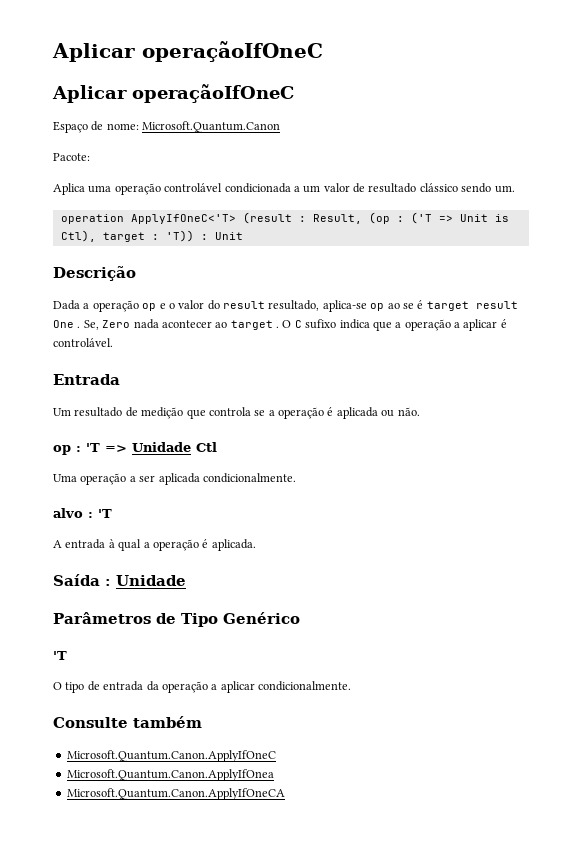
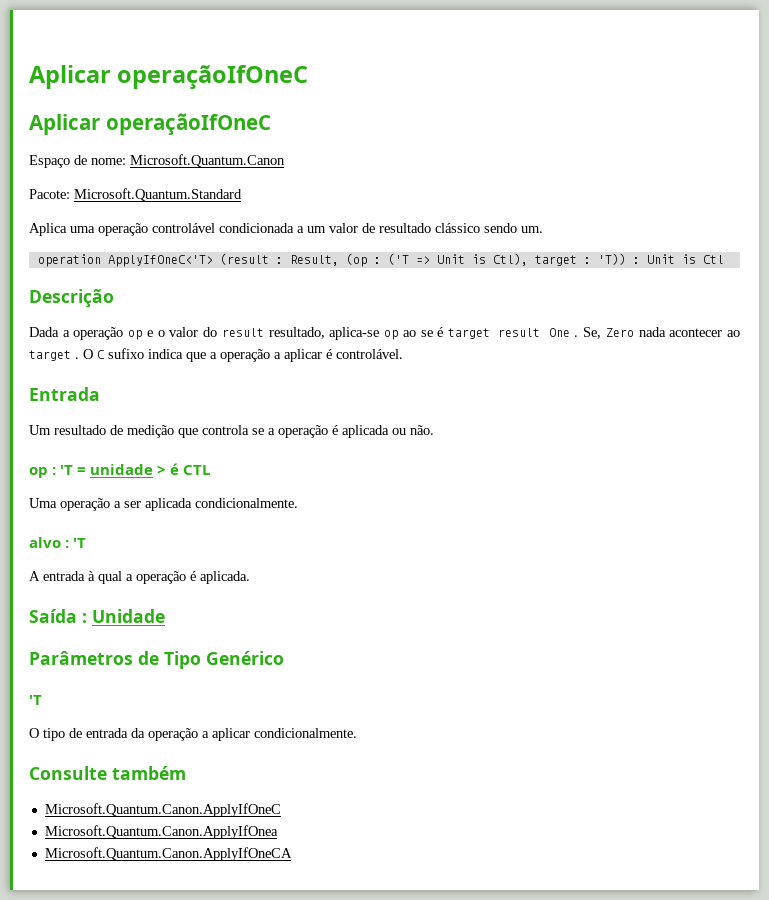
(90, 157) none -> [74,188,242,201] Microsoft.Quantum.Standard
(243, 236) none -> [681,254,724,264] is Ctl
[105,442,217,452] => Unidade Ctl -> [77,463,211,475] = unidade > é CTL

